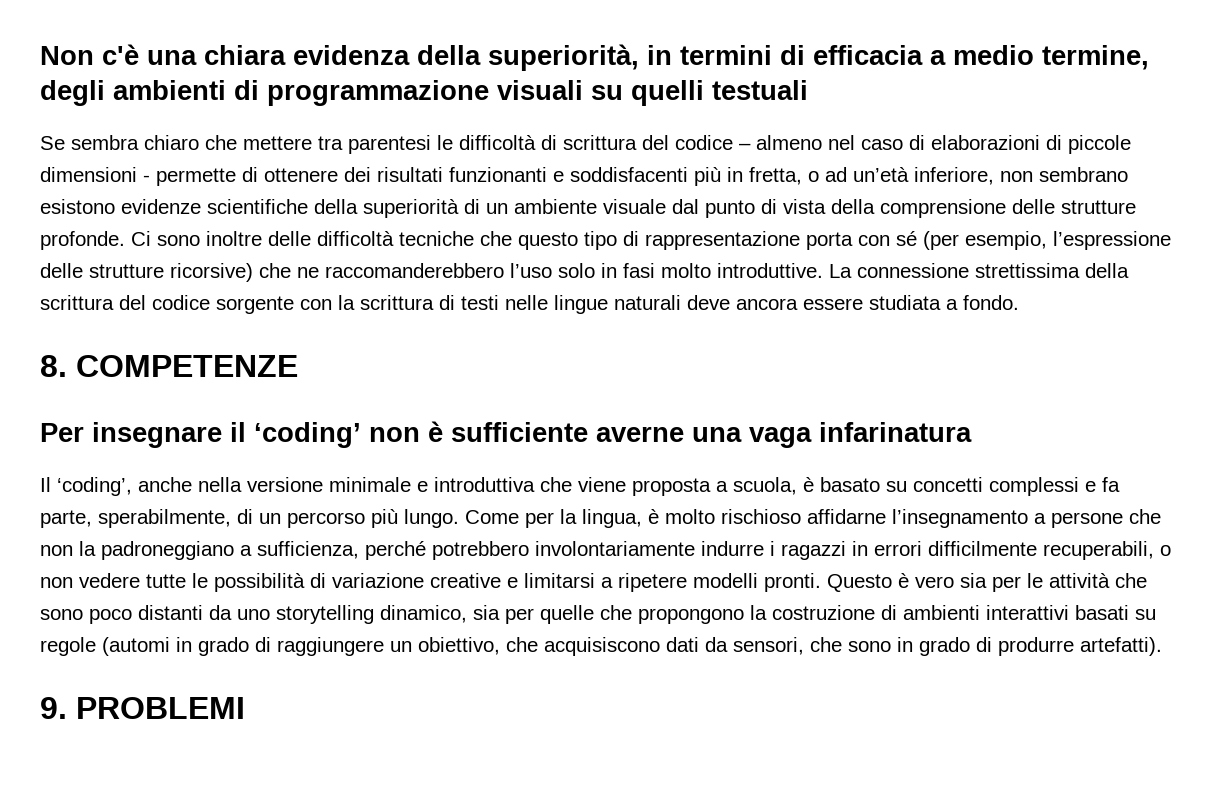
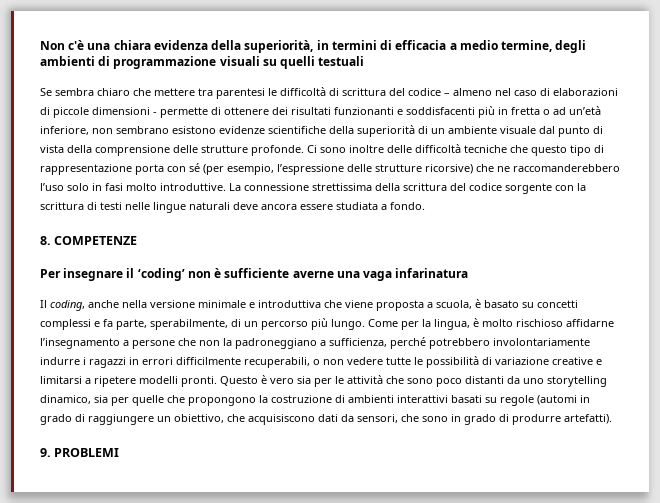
[749,167,802,185] fretta, -> [511,107,540,115] fretta
[57,477,132,496] ‘coding’, -> [50,300,85,311] coding,

